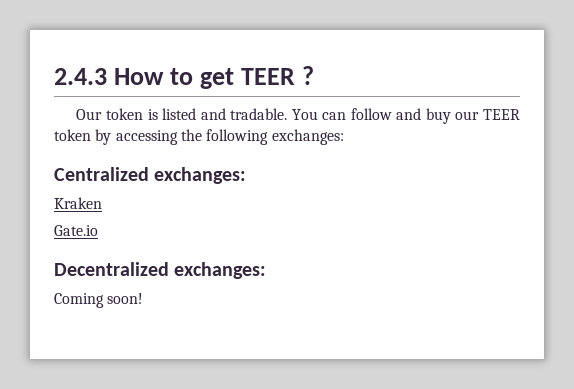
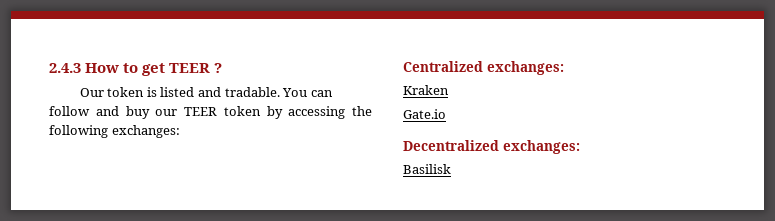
[54,293,144,308] Coming soon! -> [403,164,451,174] Basilisk

